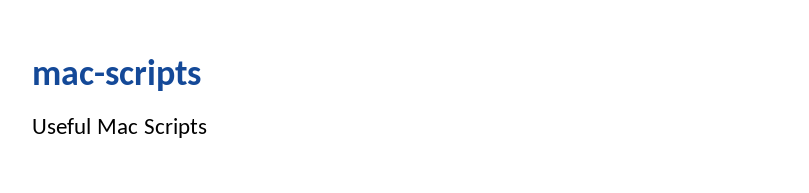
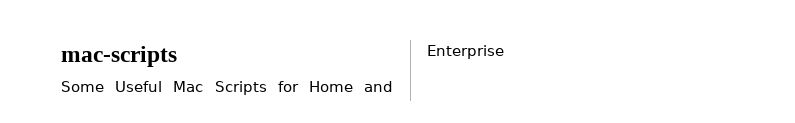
(201, 75) none -> [61,81,104,92] Some
(208, 128) none -> [277,81,393,92] [427,45,504,59] for Home and Enterprise

